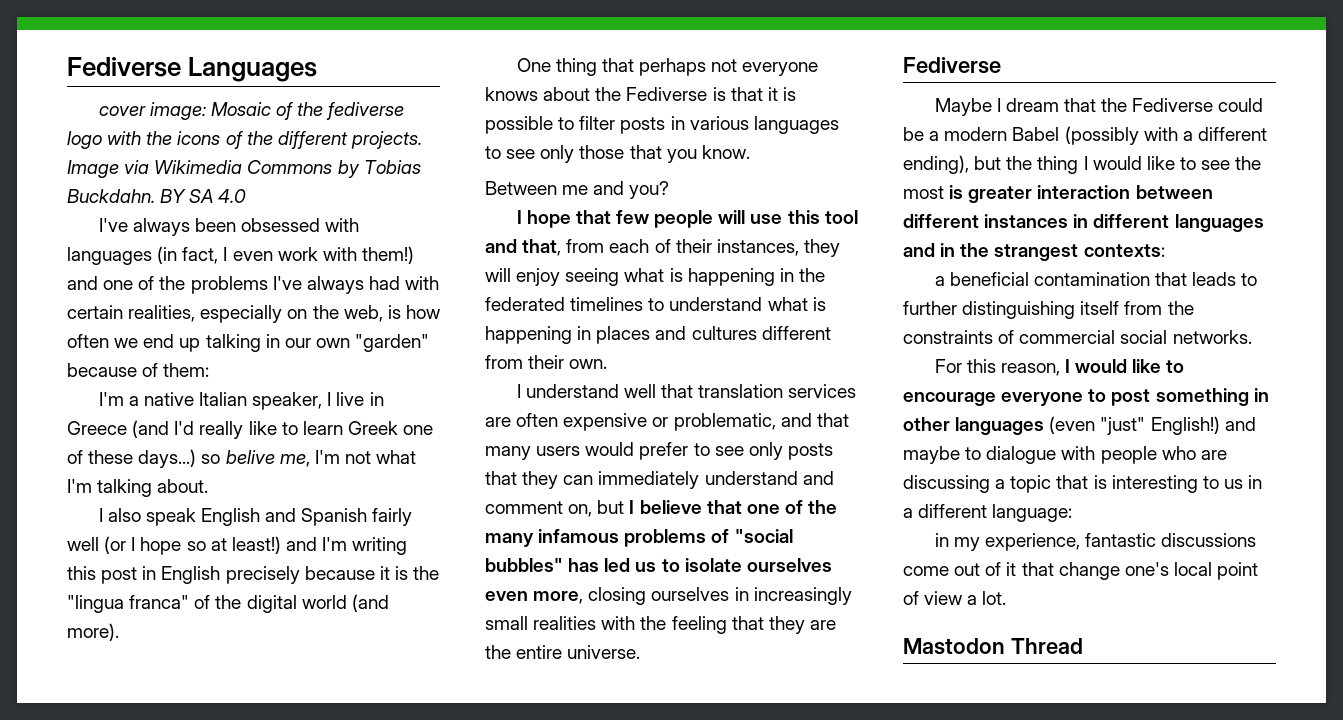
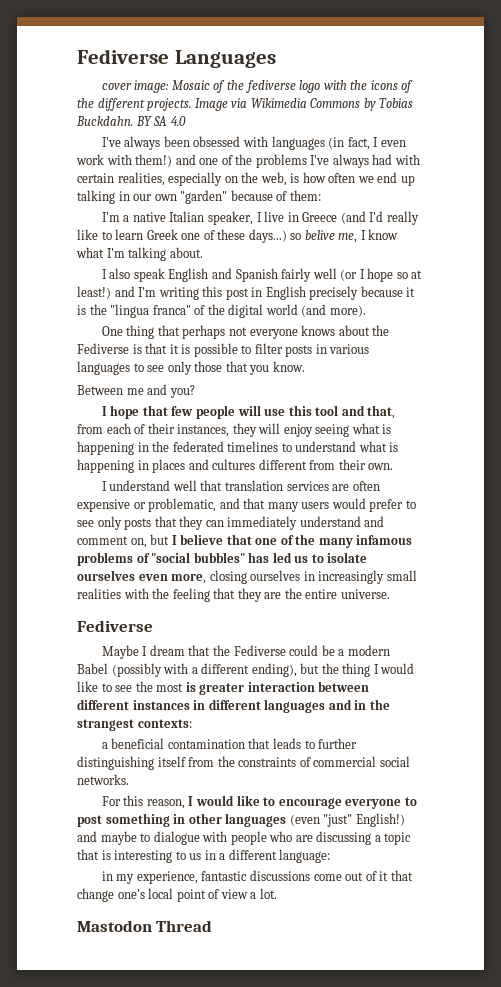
[314,450,371,464] I'm not -> [360,229,399,240] I know

